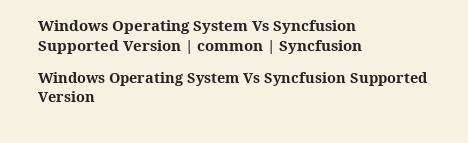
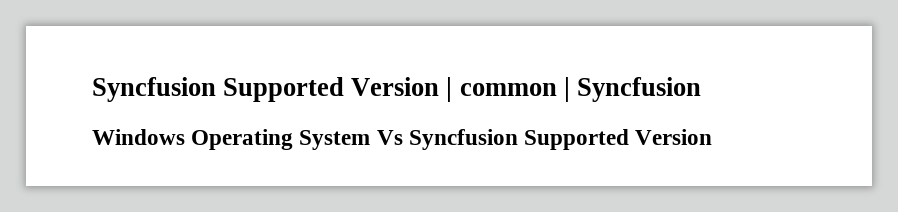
[38,20,270,34] Windows Operating System Vs -> (92, 89) none

